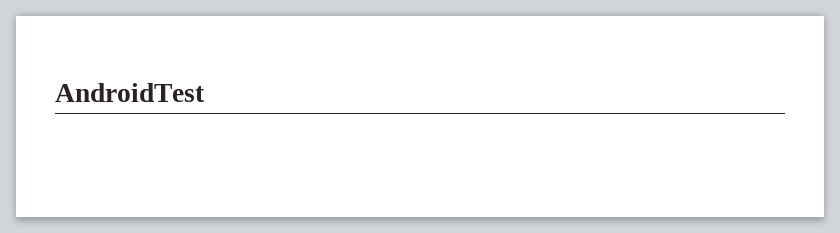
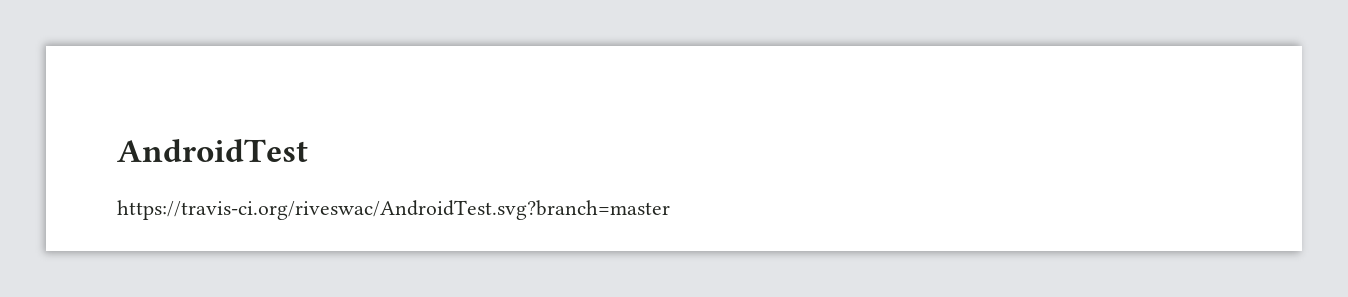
(205, 92) none -> [117,200,670,220] // https://travis-ci.org/riveswac/AndroidTest.svg?branch=master

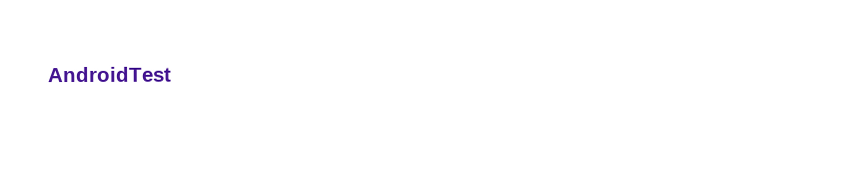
[117,200,670,220] // https://travis-ci.org/riveswac/AndroidTest.svg?branch=master -> (171, 74) none

